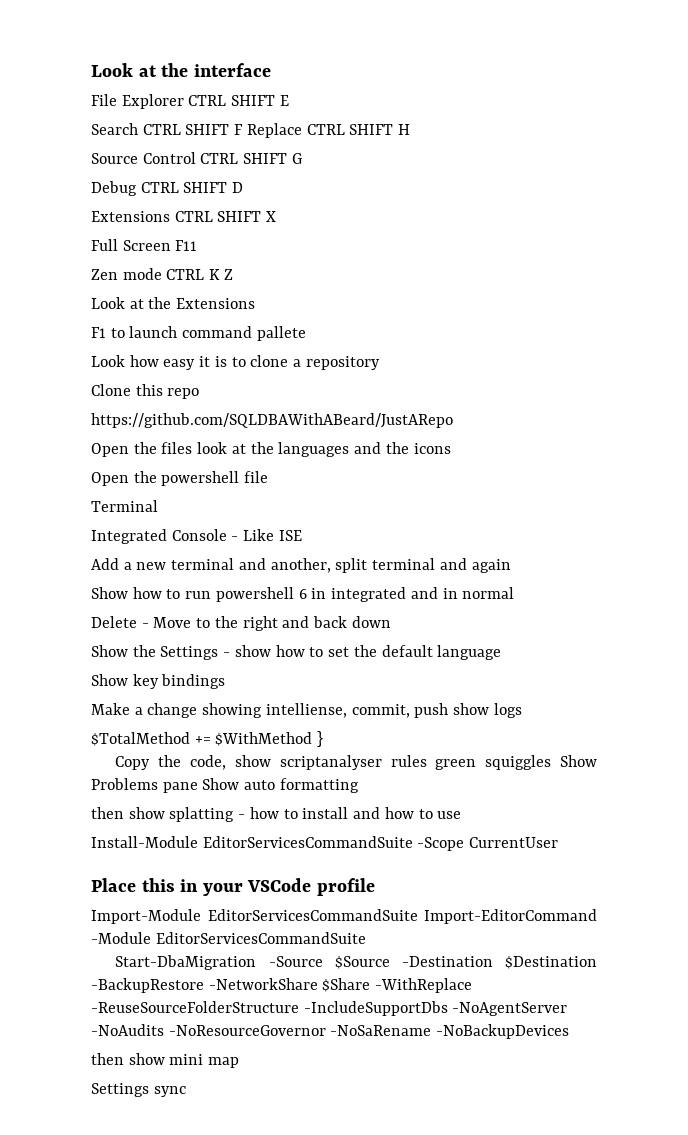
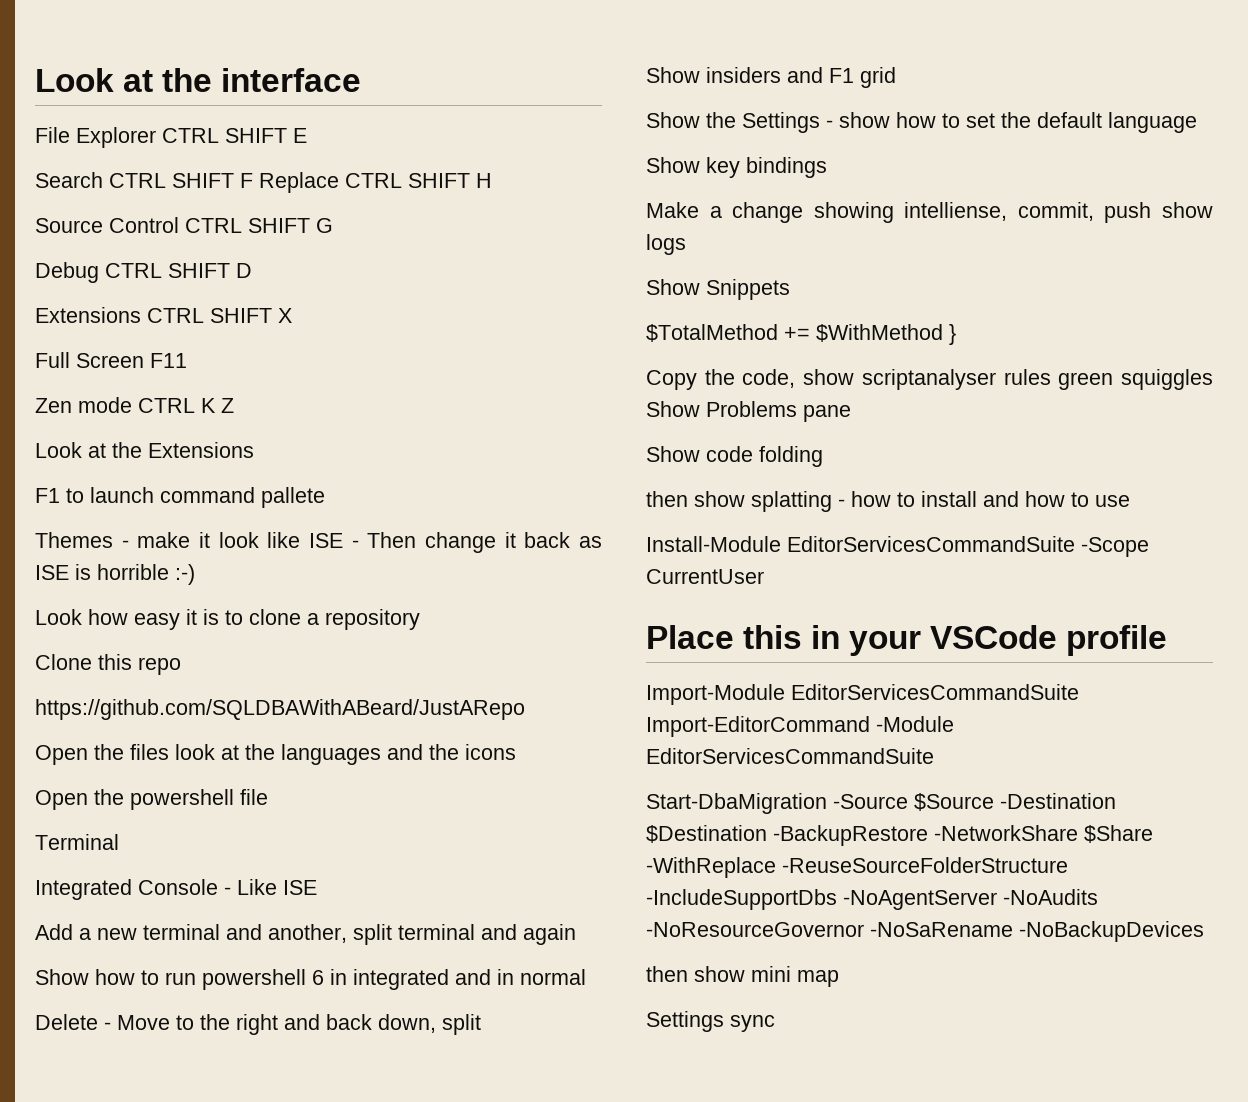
(306, 333) none -> [35,532,603,553] [35,564,195,585] // Themes - make it look like ISE - Then change it back as ISE is horrible :-)
[351,616,391,628] down -> [378,1014,481,1035] [646,67,896,88] down, split // Show insiders and F1 grid
(522, 710) none -> [646,279,790,300] // Show Snippets
[202,778,359,793] Show auto formatting -> [646,446,823,467] // Show code folding

